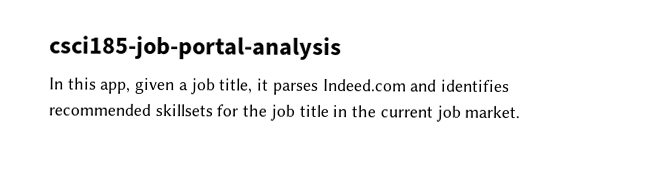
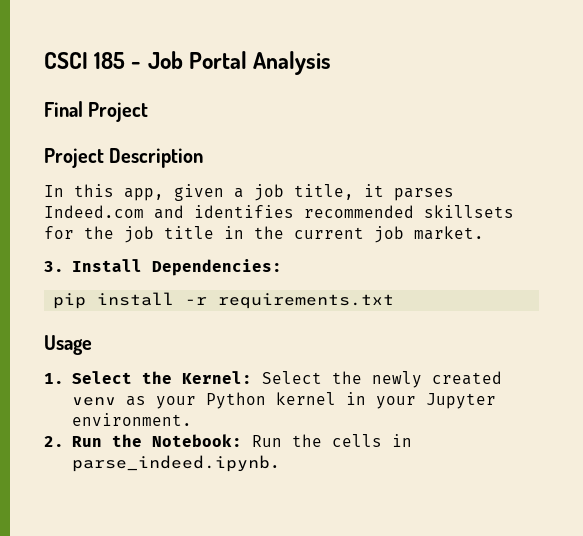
[49,35,342,61] csci185-job-portal-analysis -> [44,51,332,75] [44,101,149,122] [44,148,204,168] CSCI 185 - Job Portal Analysis // Final Project // Project Description
(521, 112) none -> [44,259,282,276] [53,292,395,309] [44,335,92,355] [44,371,502,388] [71,392,496,409] [71,413,192,426] [44,434,412,447] [71,455,280,472] // 3. Install Dependencies: // pip install -r requirements.txt // Usage // 1. Select the Kernel: Select the newly created venv as your Python kernel in your Jupyter environment. // 2. Run the Notebook: Run the cells in parse_indeed.ipynb.

